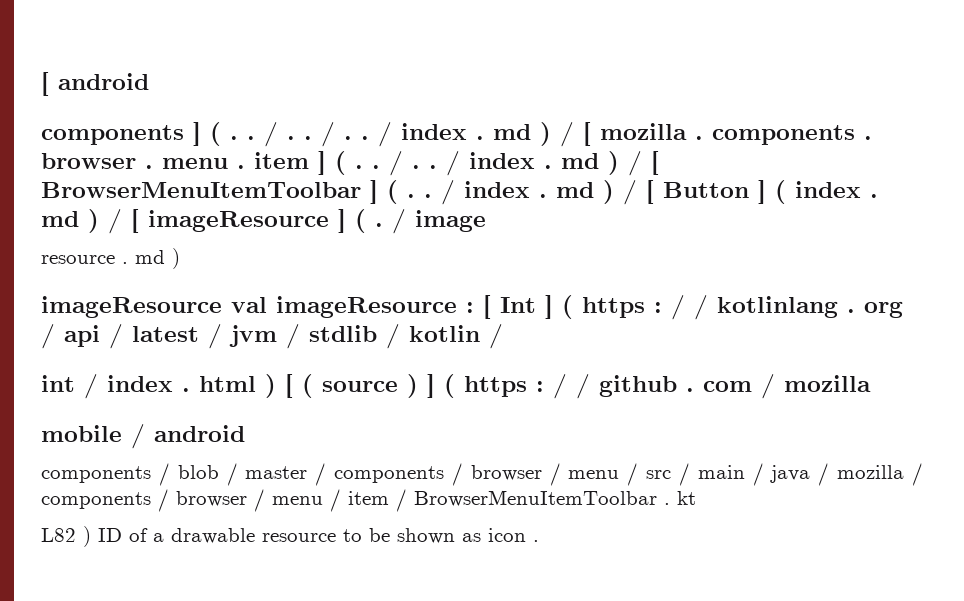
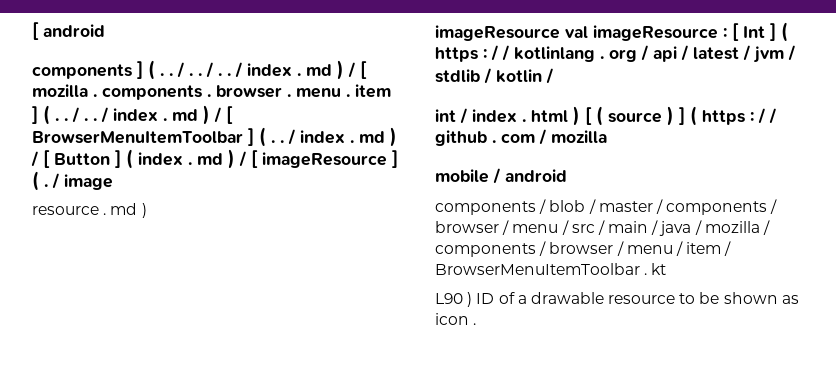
[41,528,76,542] L82 -> [435,293,463,304] L90

